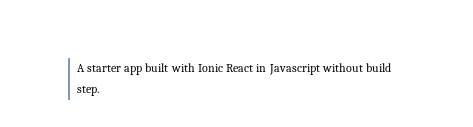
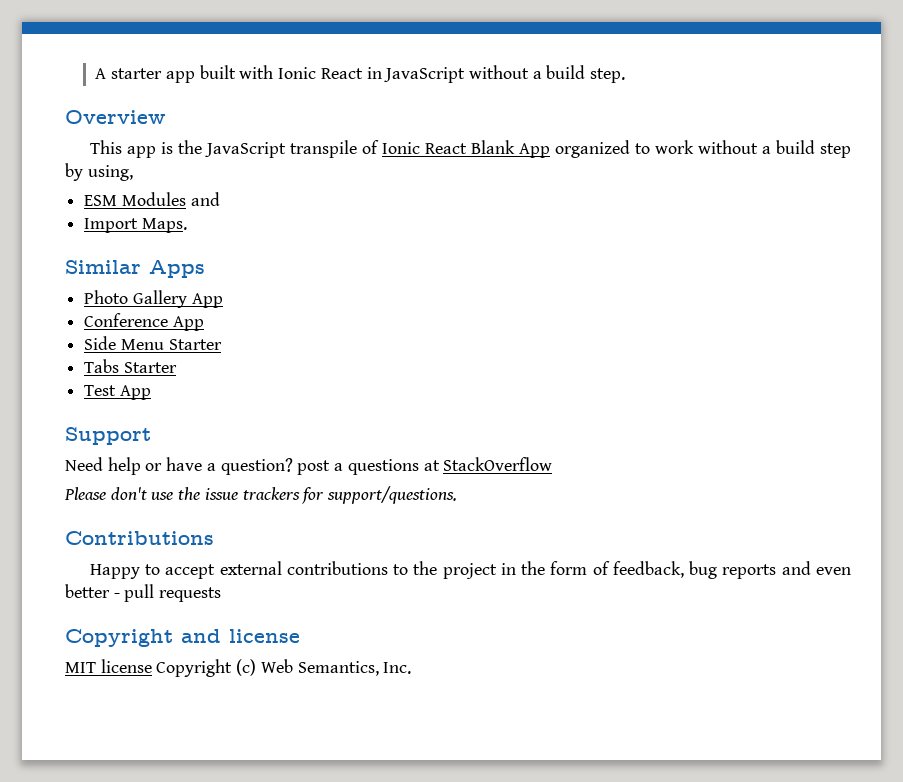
[268,63,363,75] Javascript without -> [384,65,542,83] JavaScript without a
(99, 91) none -> [65,110,166,124] [89,140,852,158] [65,163,133,181] [84,192,220,206] [84,218,187,233] [65,260,205,278] [84,290,223,308] [84,313,204,331] [84,336,222,350] [84,359,177,373] [84,385,151,400] [65,427,151,445] [65,457,553,475] [64,486,458,504] [65,531,214,545] [89,561,851,579] [65,584,222,602] [65,629,300,647] [65,659,412,677] // Overview // This app is the JavaScript transpile of Ionic React Blank App organized to work without a build step by using, // ESM Modules and // Import Maps. // Similar Apps // Photo Gallery App // Conference App // Side Menu Starter // Tabs Starter // Test App // Support // Need help or have a question? post a questions at StackOverflow // Please don't use the issue trackers for support/questions. // Contributions // Happy to accept external contributions to the project in the form of feedback, bug reports and even better - pull requests // Copyright and license // MIT license Copyright (c) Web Semantics, Inc.

